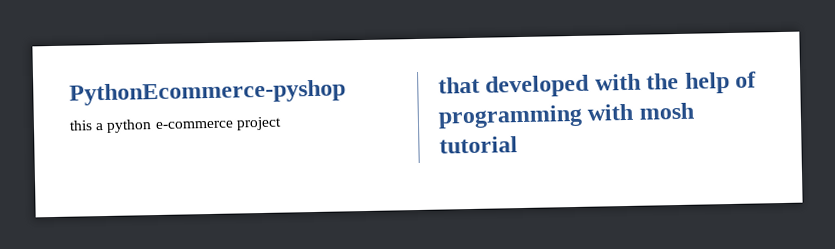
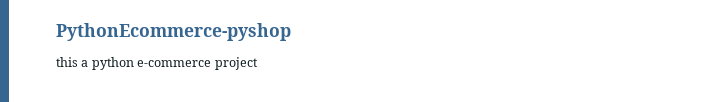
[438,71,758,98] [438,102,694,129] [439,136,518,154] // that developed with the help of programming with mosh tutorial -> (258, 63) none

